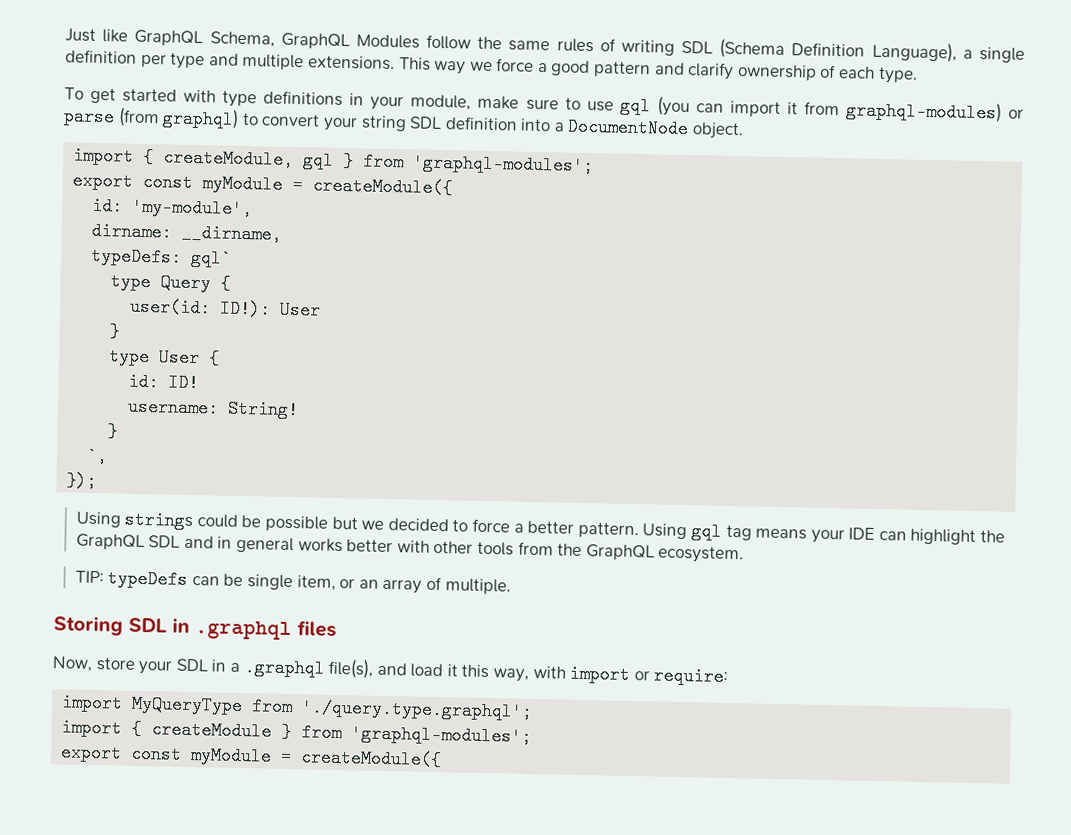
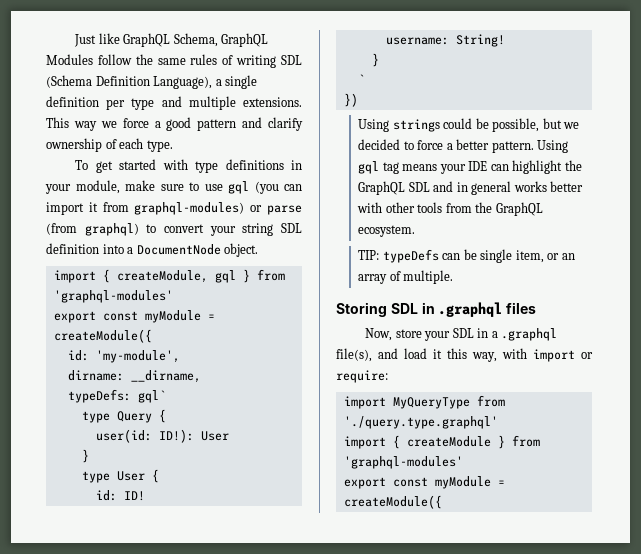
[412,153,595,176] 'graphql-modules'; -> [53,290,173,303] 'graphql-modules'
[86,446,109,466] [66,471,98,491] `, // }); -> [357,74,365,84] [343,93,358,107] ` // })
[265,515,329,532] possible -> [492,118,540,132] possible,
[301,698,534,722] './query.type.graphql'; -> [343,416,498,429] './query.type.graphql'
[351,724,533,747] 'graphql-modules'; -> [343,456,463,469] 'graphql-modules'

